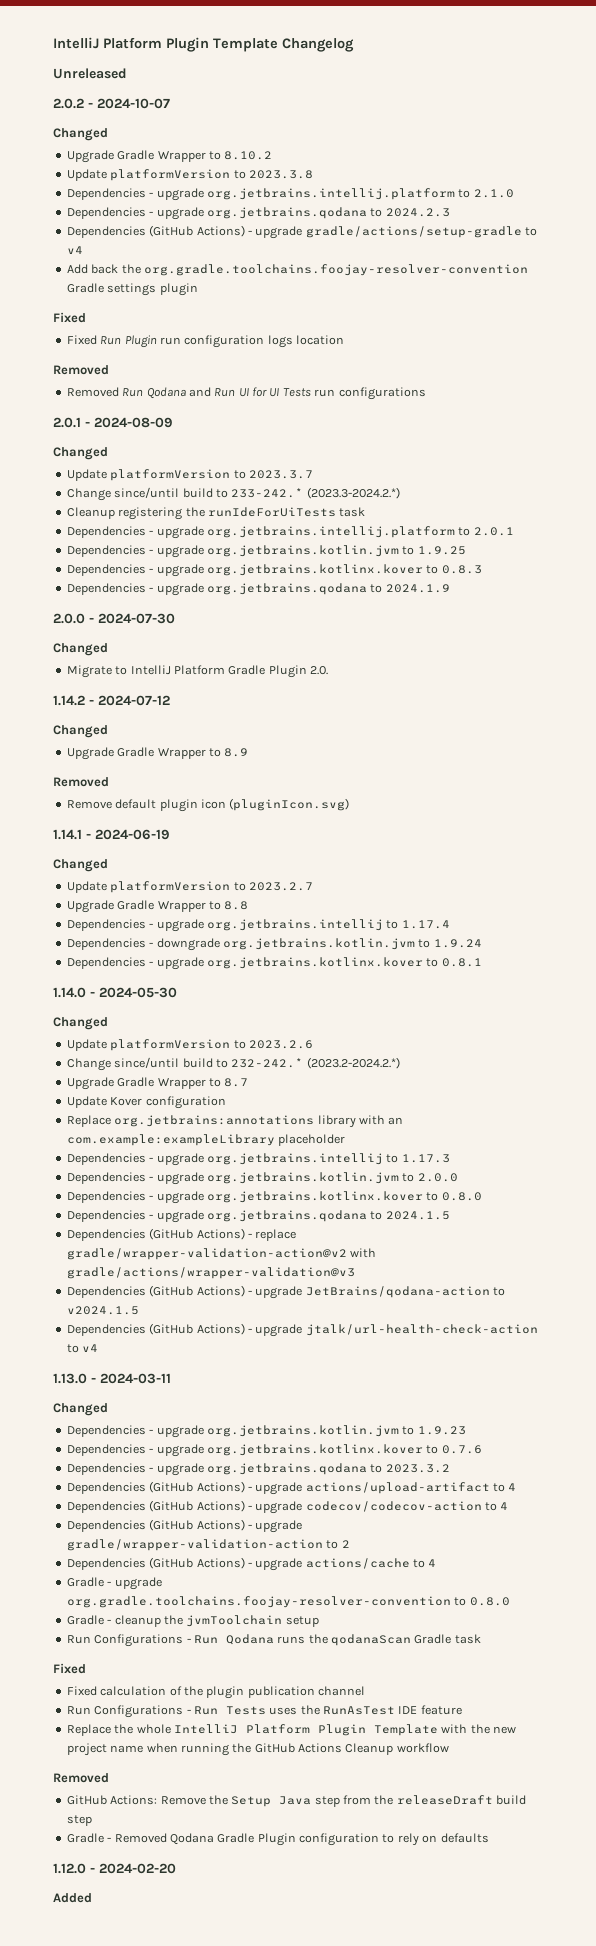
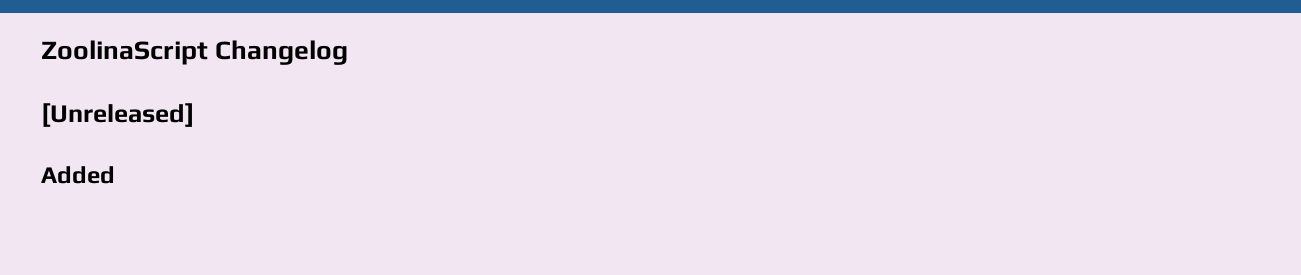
[53,37,354,52] [53,68,127,79] [53,98,170,109] [53,128,108,141] [66,150,273,163] [66,169,313,181] [66,188,514,201] [66,207,450,220] [66,225,537,239] [66,246,83,254] [66,264,528,276] [66,283,198,296] [53,312,86,323] [66,335,344,348] [53,365,109,375] [66,387,426,400] [53,417,173,428] [53,447,108,460] [66,469,313,481] [66,487,400,501] [66,507,366,520] [66,526,514,539] [66,545,466,558] [66,564,482,577] [66,583,450,596] [53,613,175,624] [53,643,108,656] [66,665,328,678] [53,695,170,706] [53,725,108,738] [66,747,249,760] [53,777,109,787] [66,798,350,812] [53,829,170,840] [53,859,108,872] [66,881,313,893] [66,900,249,913] [66,919,450,932] [66,938,482,951] [66,957,482,970] [53,987,177,998] [53,1017,108,1030] [66,1039,313,1051] [66,1057,400,1071] [66,1077,249,1090] [66,1096,226,1109] [66,1115,404,1128] [66,1134,346,1146] [66,1153,450,1166] [66,1172,458,1185] [66,1191,482,1204] [66,1210,450,1223] [66,1228,297,1241] [66,1248,377,1260] [66,1267,355,1279] [66,1285,505,1299] [66,1306,139,1315] [66,1323,538,1337] [66,1344,99,1353] [53,1373,171,1384] [53,1403,108,1416] [66,1425,466,1438] [66,1444,482,1457] [66,1463,450,1476] [66,1481,517,1495] [66,1500,509,1514] [66,1519,303,1533] [66,1539,350,1551] [66,1557,437,1571] [66,1577,162,1590] [66,1596,510,1608] [66,1615,319,1627] [66,1634,481,1647] [53,1663,86,1674] [66,1686,365,1699] [66,1705,462,1718] [66,1724,516,1736] [66,1743,449,1756] [53,1773,109,1783] [66,1795,527,1807] [66,1815,92,1826] [66,1833,489,1846] [53,1863,176,1874] IntelliJ Platform Plugin Template Changelog // Unreleased // 2.0.2 - 2024-10-07 // Changed // Upgrade Gradle Wrapper to 8.10.2 // Update platformVersion to 2023.3.8 // Dependencies - upgrade org.jetbrains.intellij.platform to 2.1.0 // Dependencies - upgrade org.jetbrains.qodana to 2024.2.3 // Dependencies (GitHub Actions) - upgrade gradle/actions/setup-gradle to v4 // Add back the org.gradle.toolchains.foojay-resolver-convention Gradle settings plugin // Fixed // Fixed Run Plugin run configuration logs location // Removed // Removed Run Qodana and Run UI for UI Tests run configurations // 2.0.1 - 2024-08-09 // Changed // Update platformVersion to 2023.3.7 // Change since/until build to 233-242.* (2023.3-2024.2.*) // Cleanup registering the runIdeForUiTests task // Dependencies - upgrade org.jetbrains.intellij.platform to 2.0.1 // Dependencies - upgrade org.jetbrains.kotlin.jvm to 1.9.25 // Dependencies - upgrade org.jetbrains.kotlinx.kover to 0.8.3 // Dependencies - upgrade org.jetbrains.qodana to 2024.1.9 // 2.0.0 - 2024-07-30 // Changed // Migrate to IntelliJ Platform Gradle Plugin 2.0. // 1.14.2 - 2024-07-12 // Changed // Upgrade Gradle Wrapper to 8.9 // Removed // Remove default plugin icon (pluginIcon.svg) // 1.14.1 - 2024-06-19 // Changed // Update platformVersion to 2023.2.7 // Upgrade Gradle Wrapper to 8.8 // Dependencies - upgrade org.jetbrains.intellij to 1.17.4 // Dependencies - downgrade org.jetbrains.kotlin.jvm to 1.9.24 // Dependencies - upgrade org.jetbrains.kotlinx.kover to 0.8.1 // 1.14.0 - 2024-05-30 // Changed // Update platformVersion to 2023.2.6 // Change since/until build to 232-242.* (2023.2-2024.2.*) // Upgrade Gradle Wrapper to 8.7 // Update Kover configuration // Replace org.jetbrains:annotations library with an com.example:exampleLibrary placeholder // Dependencies - upgrade org.jetbrains.intellij to 1.17.3 // Dependencies - upgrade org.jetbrains.kotlin.jvm to 2.0.0 // Dependencies - upgrade org.jetbrains.kotlinx.kover to 0.8.0 // Dependencies - upgrade org.jetbrains.qodana to 2024.1.5 // Dependencies (GitHub Actions) - replace gradle/wrapper-validation-action@v2 with gradle/actions/wrapper-validation@v3 // Dependencies (GitHub Actions) - upgrade JetBrains/qodana-action to v2024.1.5 // Dependencies (GitHub Actions) - upgrade jtalk/url-health-check-action to v4 // 1.13.0 - 2024-03-11 // Changed // Dependencies - upgrade org.jetbrains.kotlin.jvm to 1.9.23 // Dependencies - upgrade org.jetbrains.kotlinx.kover to 0.7.6 // Dependencies - upgrade org.jetbrains.qodana to 2023.3.2 // Dependencies (GitHub Actions) - upgrade actions/upload-artifact to 4 // Dependencies (GitHub Actions) - upgrade codecov/codecov-action to 4 // Dependencies (GitHub Actions) - upgrade gradle/wrapper-validation-action to 2 // Dependencies (GitHub Actions) - upgrade actions/cache to 4 // Gradle - upgrade org.gradle.toolchains.foojay-resolver-convention to 0.8.0 // Gradle - cleanup the jvmToolchain setup // Run Configurations - Run Qodana runs the qodanaScan Gradle task // Fixed // Fixed calculation of the plugin publication channel // Run Configurations - Run Tests uses the RunAsTest IDE feature // Replace the whole IntelliJ Platform Plugin Template with the new project name when running the GitHub Actions Cleanup workflow // Removed // GitHub Actions: Remove the Setup Java step from the releaseDraft build step // Gradle - Removed Qodana Gradle Plugin configuration to rely on defaults // 1.12.0 - 2024-02-20 -> [41,40,349,65] [41,103,194,127] ZoolinaScript Changelog // [Unreleased]

